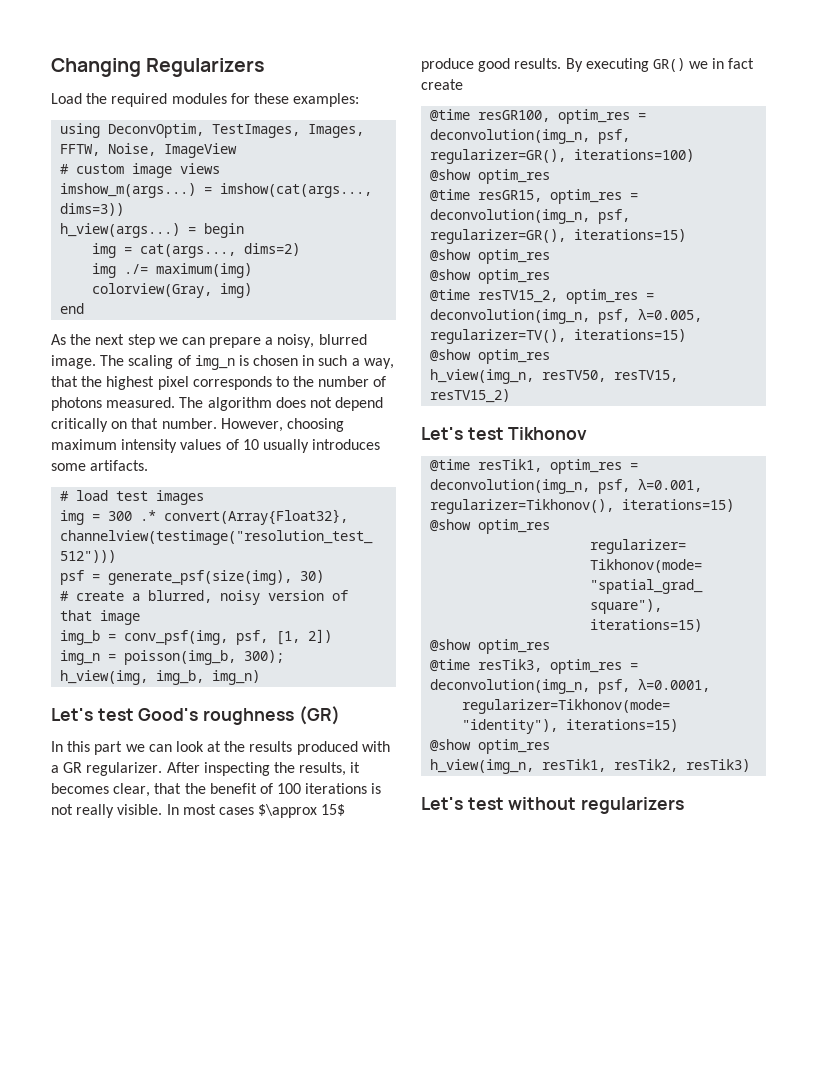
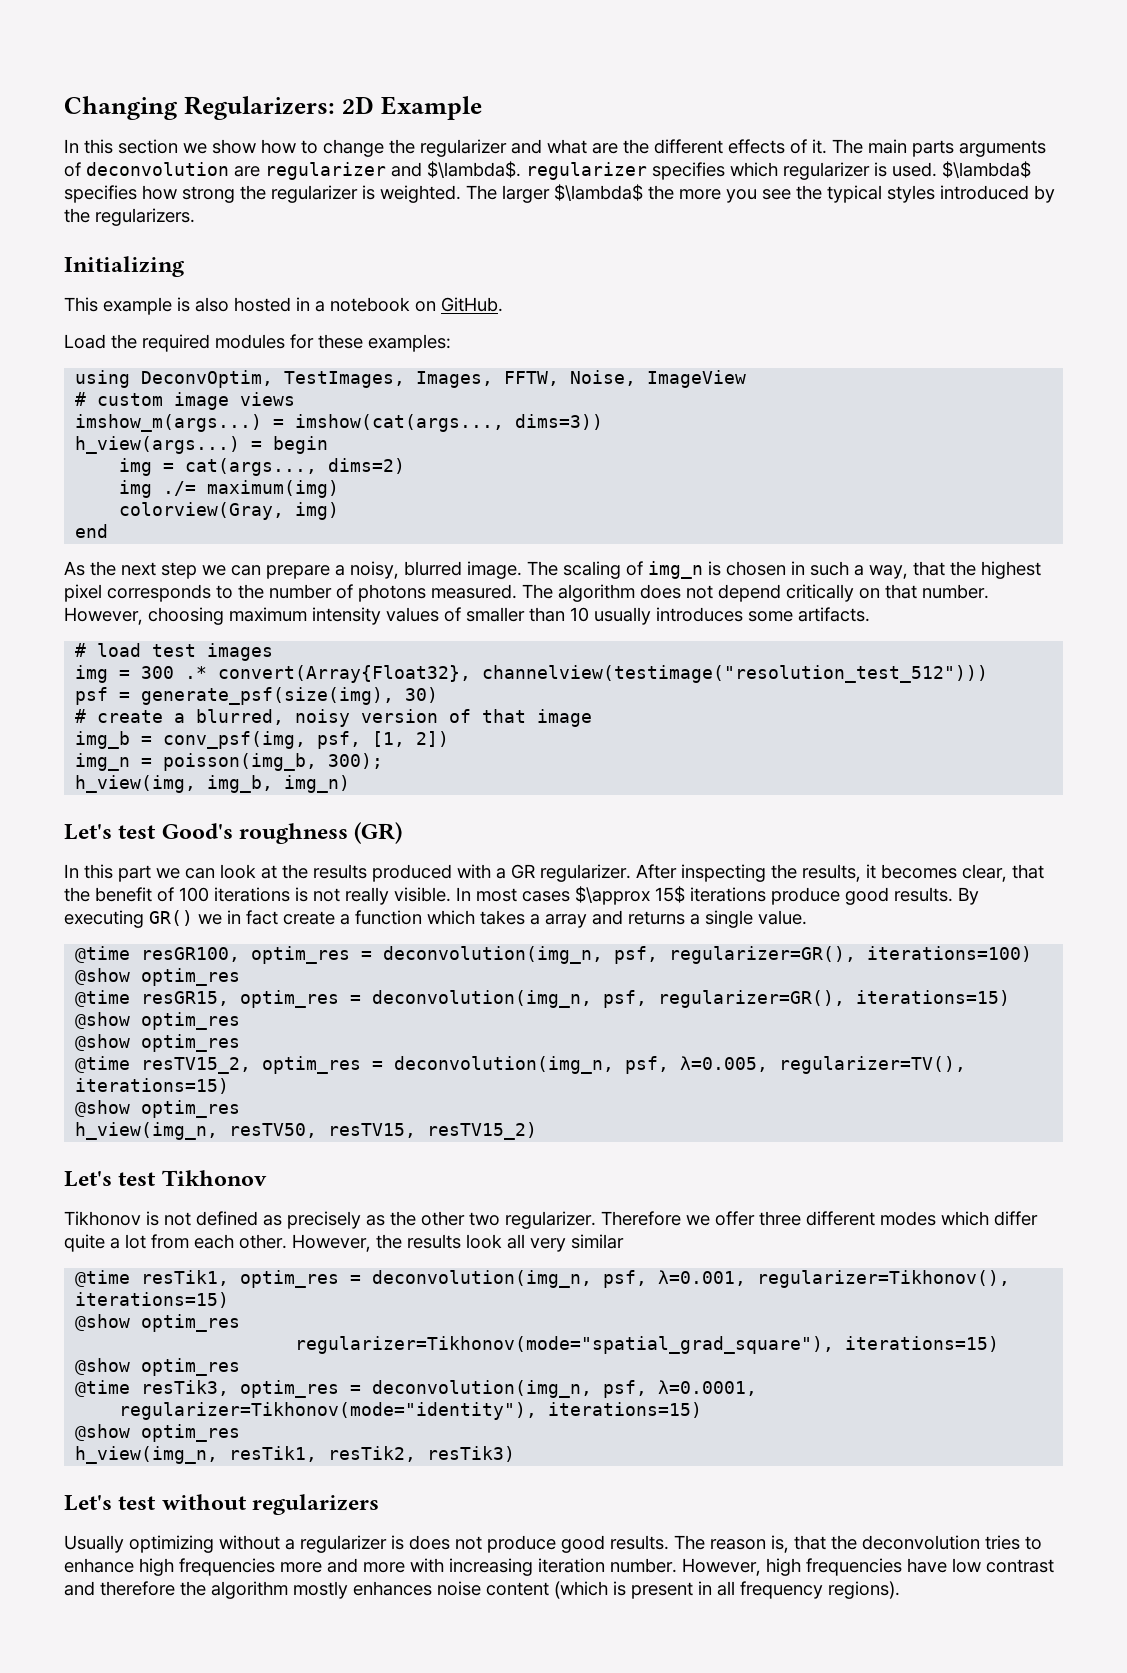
[146,58,266,77] Regularizers -> [183,96,482,120] [64,139,1046,157] [64,161,1031,180] [64,184,1055,203] [64,208,195,226] [64,256,184,277] [64,297,503,315] Regularizers: 2D Example // In this section we show how to change the regularizer and what are the different effects of it. The main parts arguments of deconvolution are regularizer and $\lambda$. regularizer specifies which regularizer is used. $\lambda$ specifies how strong the regularizer is weighted. The larger $\lambda$ the more you see the typical styles introduced by the regularizers. // Initializing // This example is also hosted in a notebook on GitHub.
(239, 444) none -> [466,607,565,622] smaller than
(346, 810) none -> [690,887,766,902] iterations
(463, 84) none -> [340,910,807,928] a function which takes a array and returns a single value.
(588, 433) none -> [64,1211,1038,1229] [64,1234,624,1252] // Tikhonov is not defined as precisely as the other two regularizer. Therefore we offer three different modes which differ quite a lot from each other. However, the results look all very similar
(685, 805) none -> [64,1535,1042,1553] [64,1558,1054,1576] [64,1581,900,1599] // Usually optimizing without a regularizer is does not produce good results. The reason is, that the deconvolution tries to enhance high frequencies more and more with increasing iteration number. However, high frequencies have low contrast and therefore the algorithm mostly enhances noise content (which is present in all frequency regions).

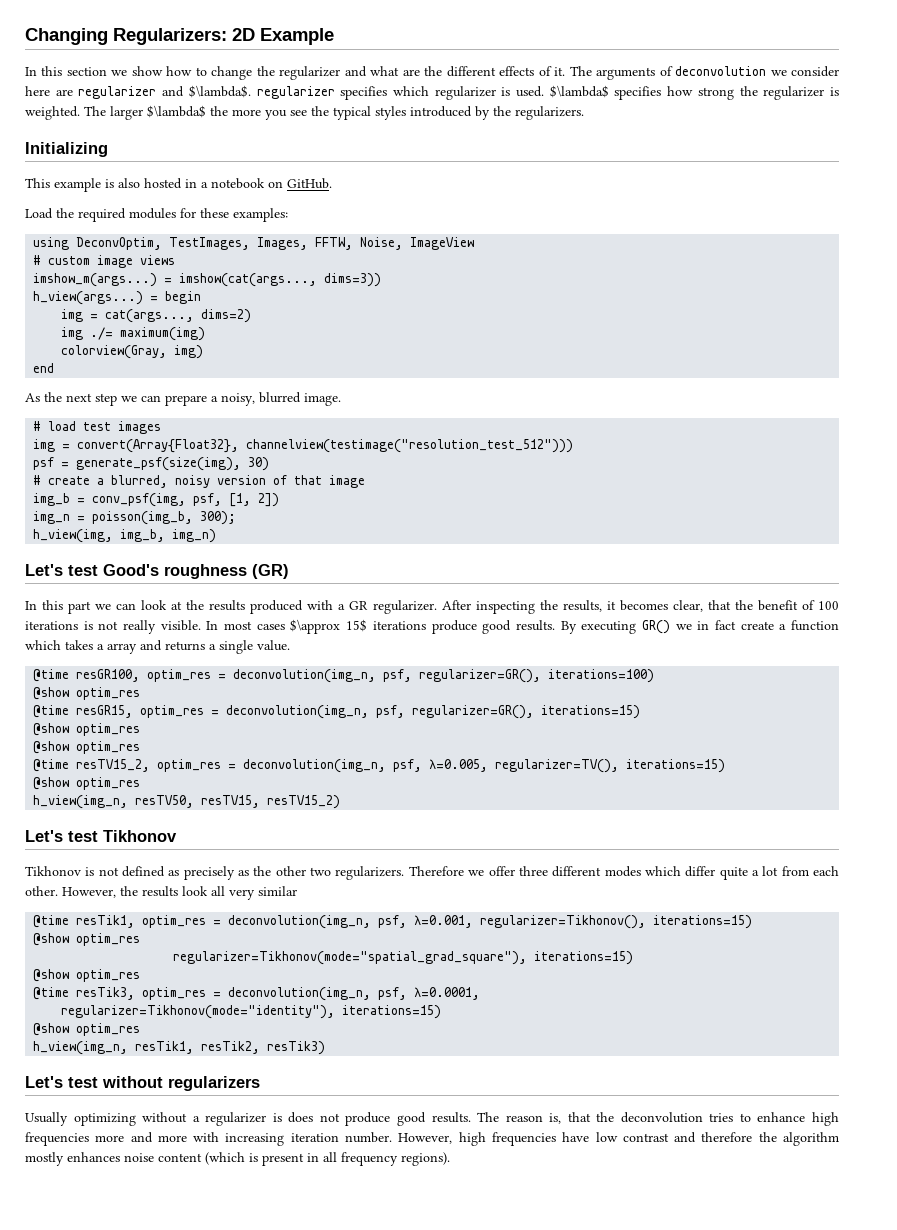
[868,139,954,157] main parts -> (592, 71) none
(229, 169) none -> [770,66,840,77] [25,86,50,96] we consider here
[527,561,1041,579] [64,584,989,602] [64,607,870,625] The scaling of img_n is chosen in such a way, that the highest pixel corresponds to the number of photons measured. The algorithm does not depend critically on that number. However, choosing maximum intensity values of smaller than 10 usually introduces some artifacts. -> (341, 399) none
[141,666,208,679] 300 .* -> (71, 446) none
[505,1211,596,1229] regularizer. -> [335,866,405,880] regularizers.

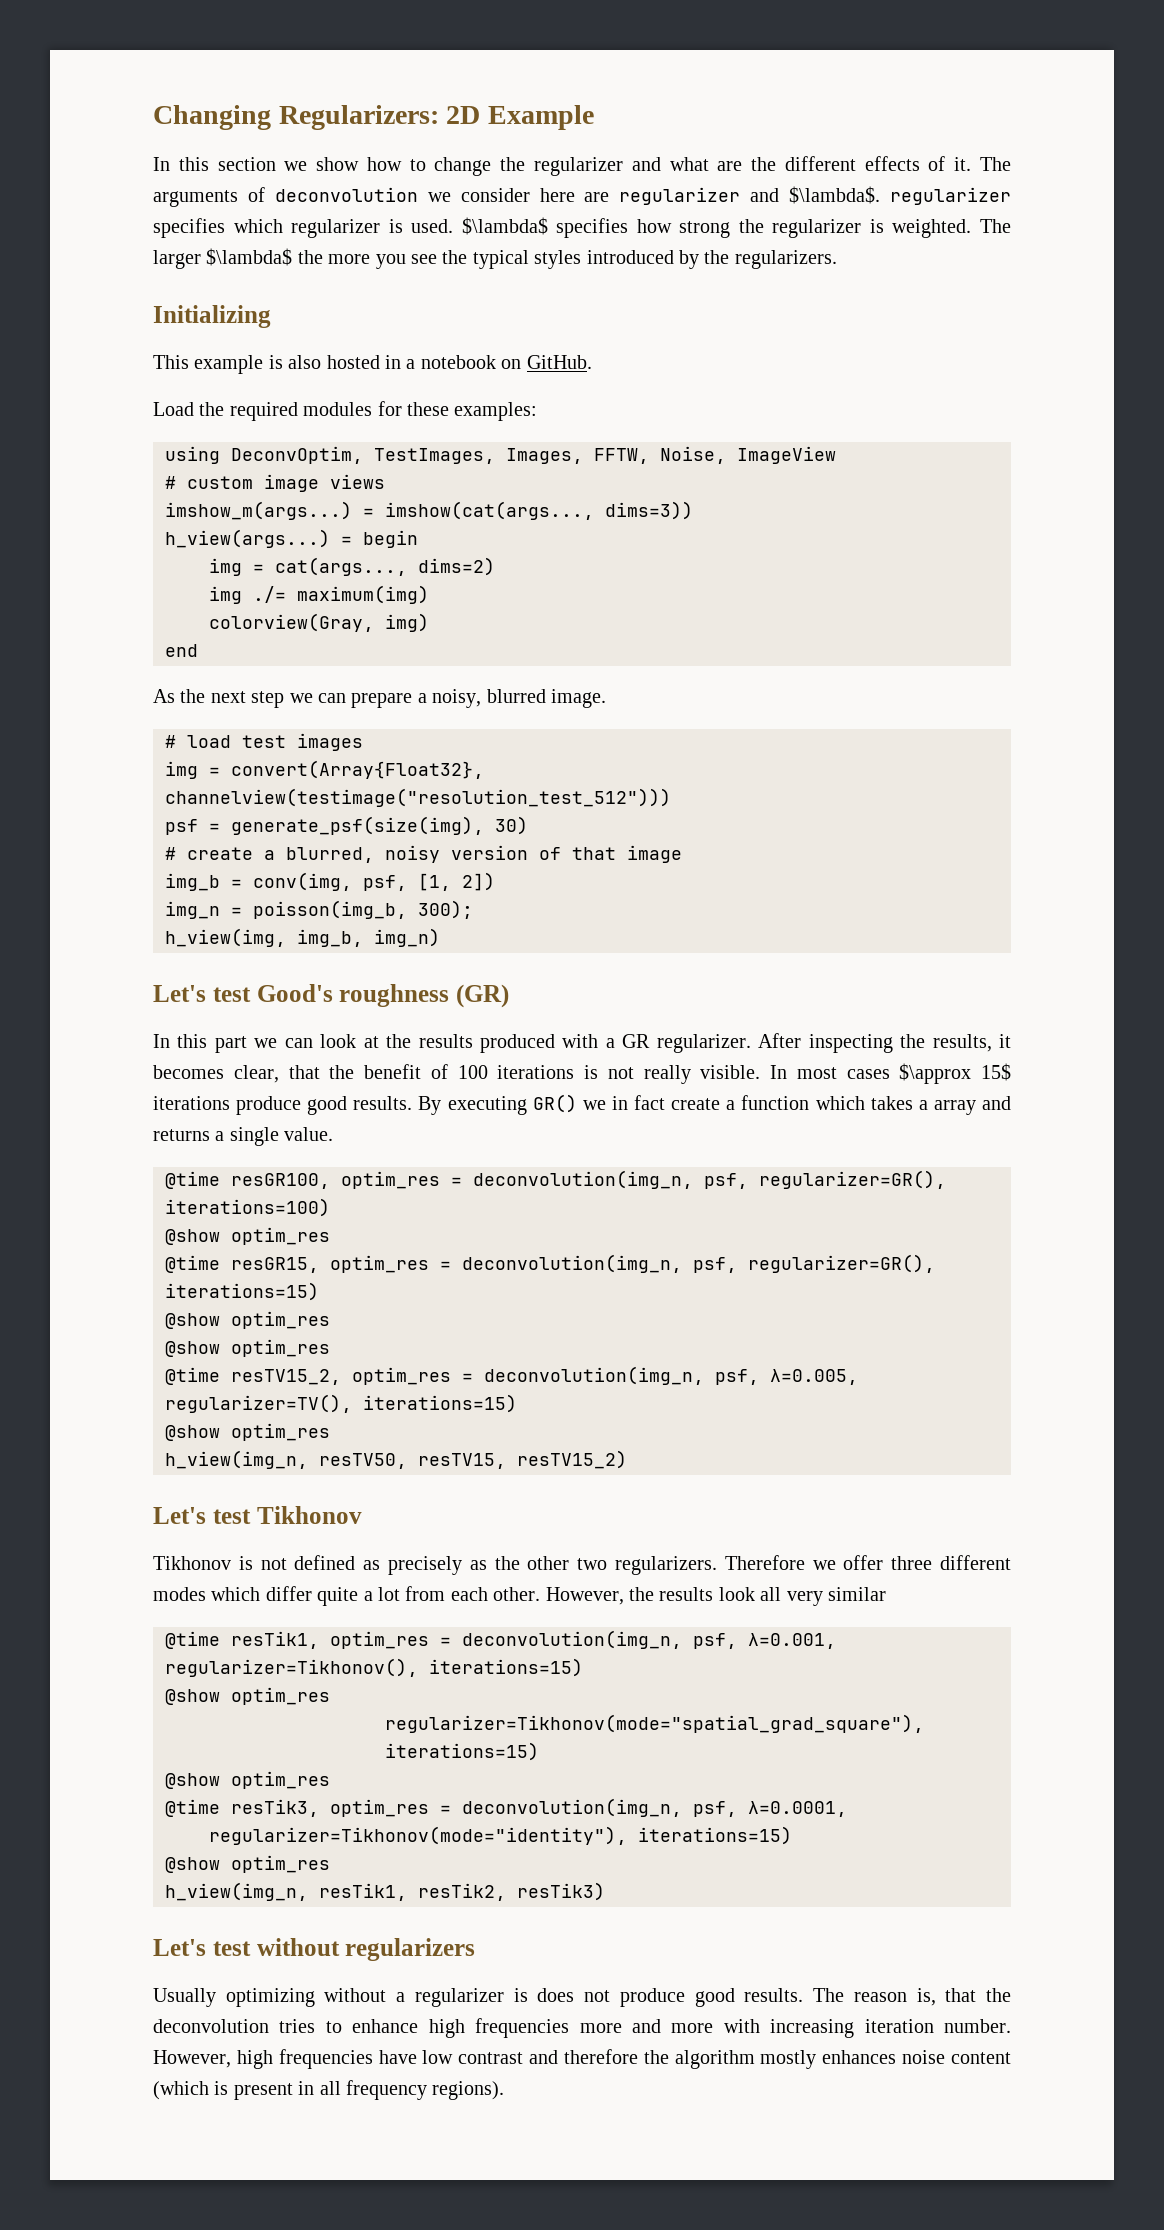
[92,493,187,507] conv_psf(img, -> [253,872,352,891] conv(img,

